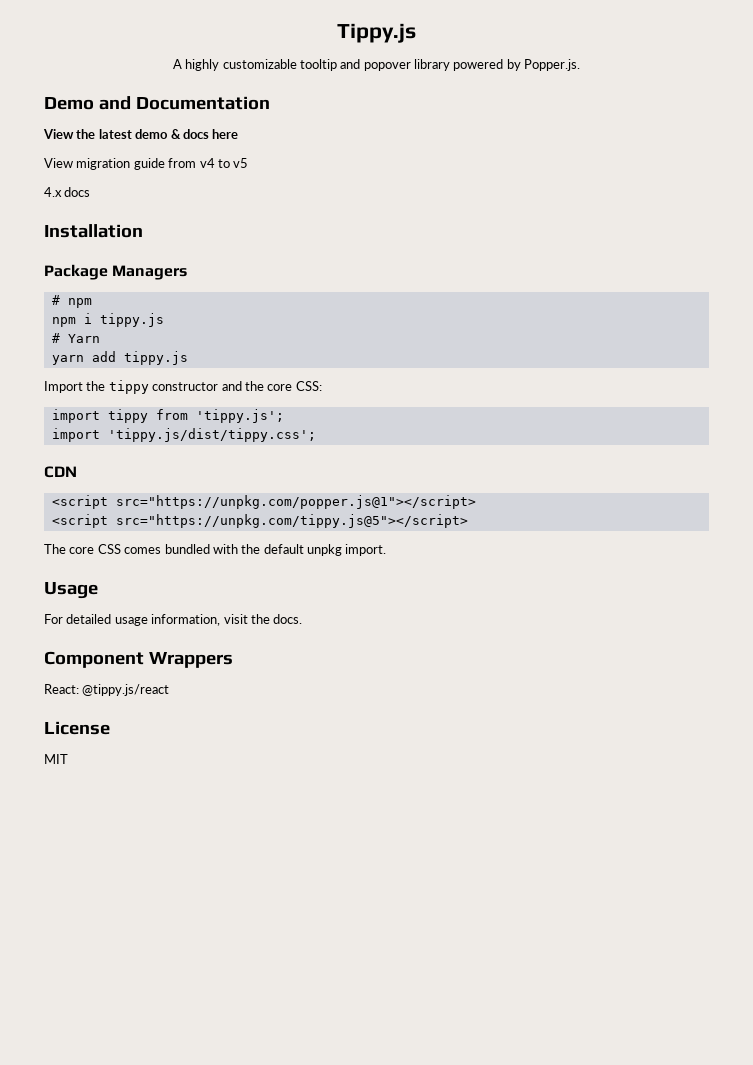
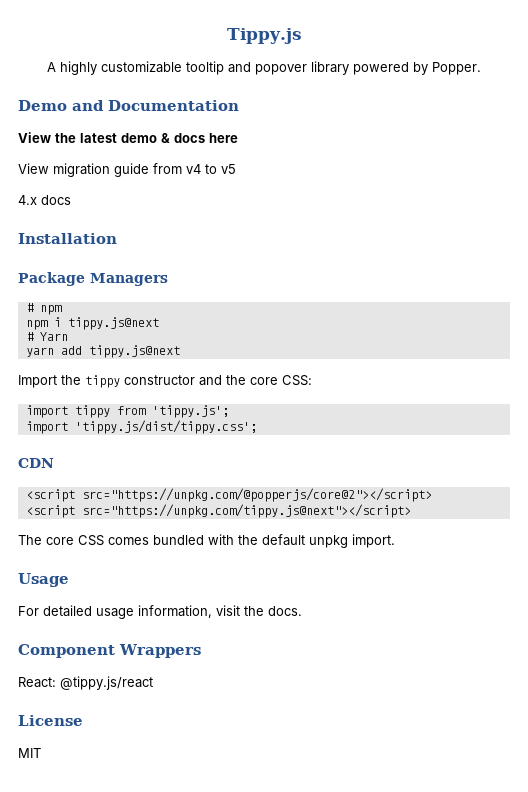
[524,59,581,71] Popper.js. -> [432,62,481,75] Popper.
[99,313,164,327] tippy.js -> [67,317,159,330] tippy.js@next
[123,351,188,365] tippy.js -> [88,345,180,358] tippy.js@next
[115,495,476,509] [51,514,468,528] src="https://unpkg.com/popper.js@1"></script> // <script src="https://unpkg.com/tippy.js@5"></script> -> [81,488,432,502] [25,504,411,518] src="https://unpkg.com/@popperjs/core@2"></script> // <script src="https://unpkg.com/tippy.js@next"></script>

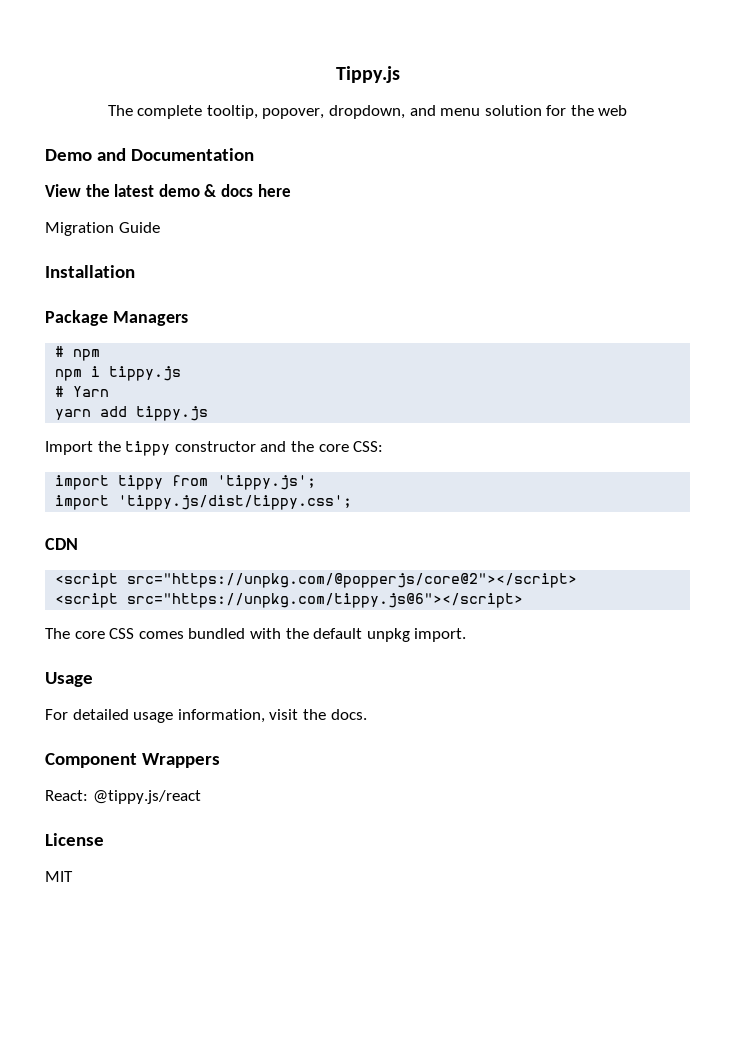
[47,61,481,75] A highly customizable tooltip and popover library powered by Popper. -> [107,105,628,119] The complete tooltip, popover, dropdown, and menu solution for the web
[18,163,236,177] [18,195,71,205] View migration guide from v4 to v5 // 4.x docs -> [45,222,160,236] Migration Guide
[67,317,159,330] tippy.js@next -> [109,366,182,381] tippy.js
[88,345,180,358] tippy.js@next -> [136,406,209,421] tippy.js
[81,504,411,518] src="https://unpkg.com/tippy.js@next"></script> -> [127,593,524,608] src="https://unpkg.com/tippy.js@6"></script>

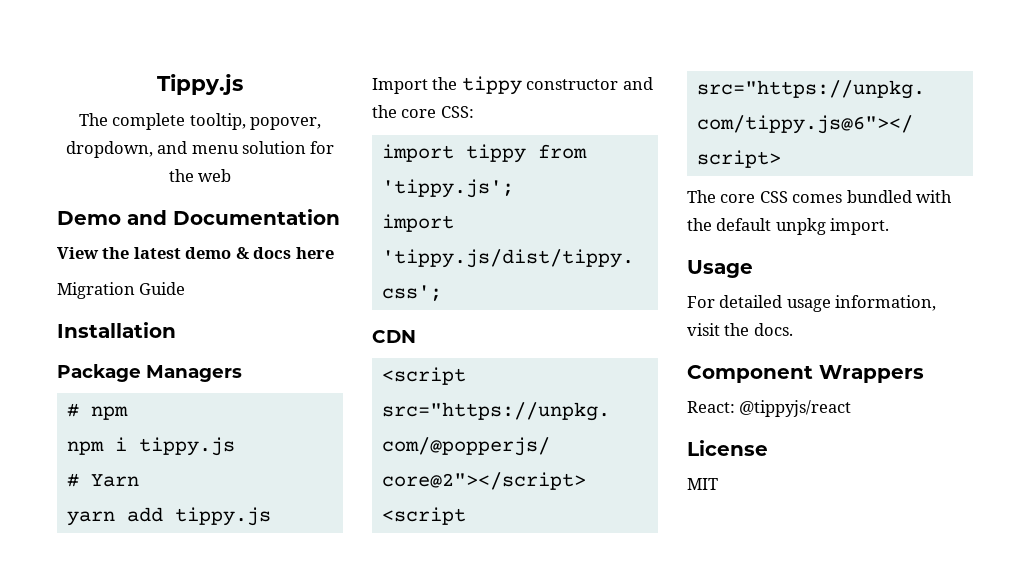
[92,790,201,804] @tippy.js/react -> [739,400,852,417] @tippyjs/react

